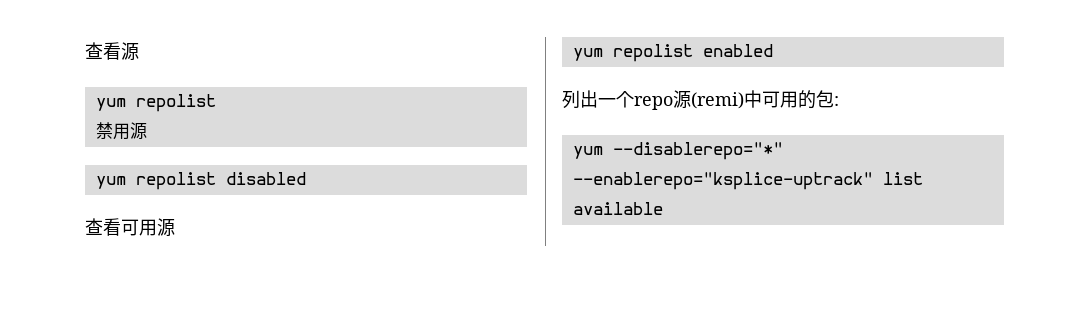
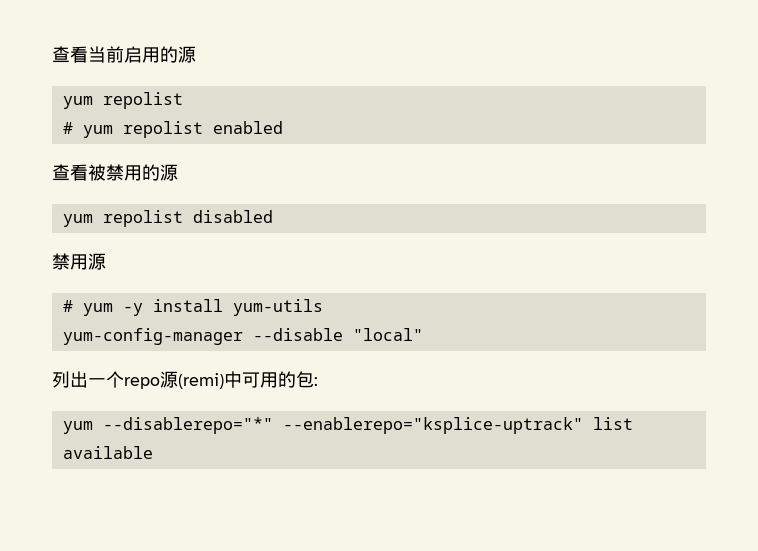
[85,42,121,60] 查看 -> [52,46,178,63] 查看当前启用的
[95,122,130,140] 禁用 -> [62,121,283,138] [52,164,160,181] # yum repolist enabled // 查看被禁用的
[85,218,175,237] [572,44,773,62] 查看可用源 // yum repolist enabled -> [52,253,106,270] [62,299,323,316] [62,328,423,345] 禁用源 // # yum -y install yum-utils // yum-config-manager --disable "local"

